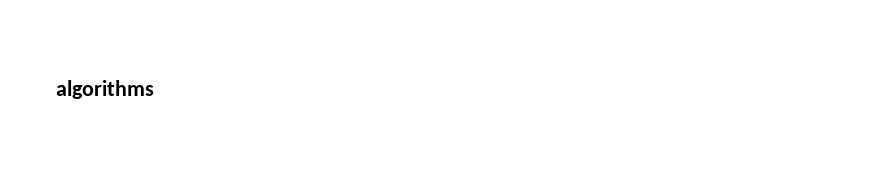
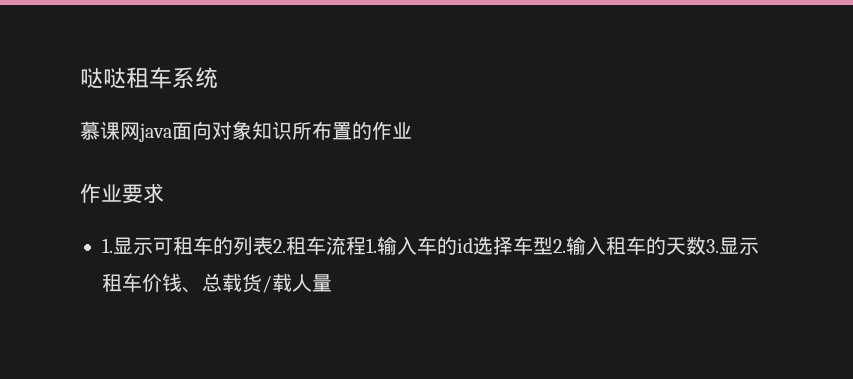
[56,80,154,99] algorithms -> [80,67,218,89] [80,121,412,142] [80,183,164,203] [102,236,759,256] [102,273,332,293] 哒哒租车系统 // 慕课网java面向对象知识所布置的作业 // 作业要求 // 1.显示可租车的列表2.租车流程1.输入车的id选择车型2.输入租车的天数3.显示租车价钱、总载货/载人量

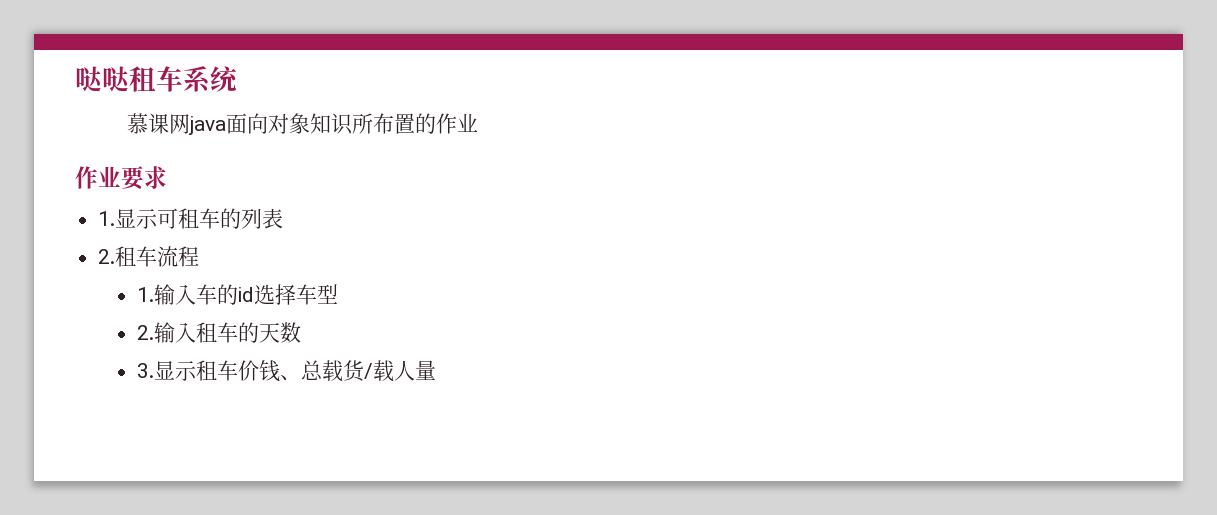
(273, 245) none -> (284, 218) //
(366, 245) none -> (200, 256) //
(553, 246) none -> (338, 294) //
(706, 245) none -> (301, 332) //

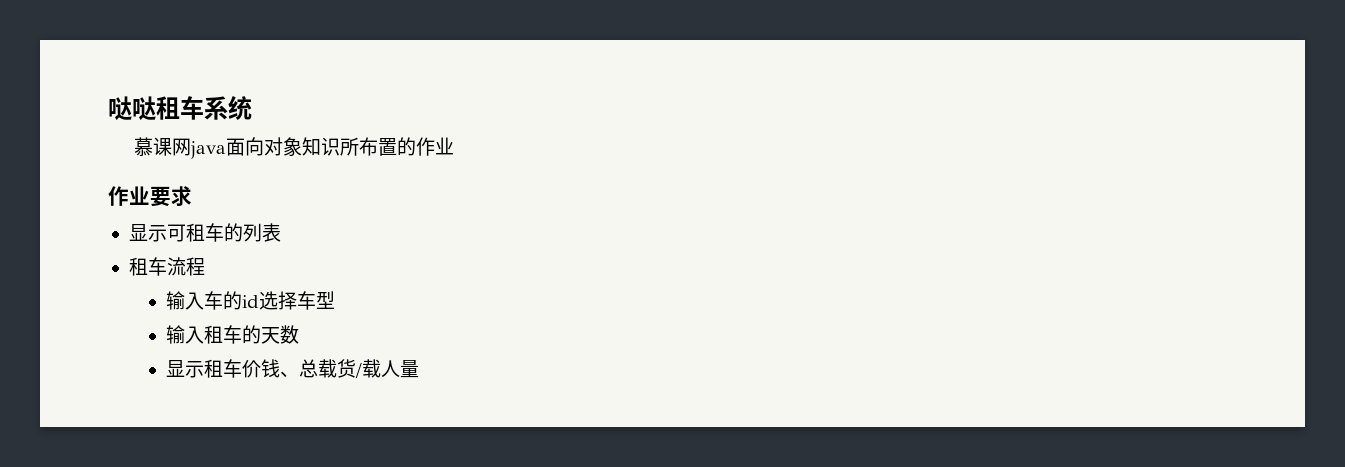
[98,211,116,226] 1. -> (192, 196) none
[98,249,116,264] 2. -> (281, 232) none
[136,287,154,302] 1. -> (205, 266) none
[136,325,154,340] 2. -> (336, 300) none
[136,363,154,378] 3. -> (300, 334) none

